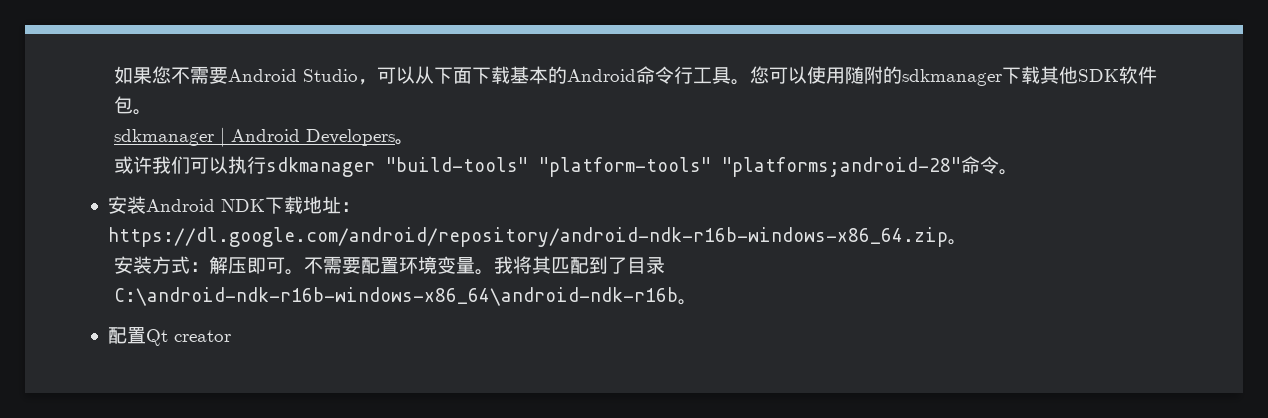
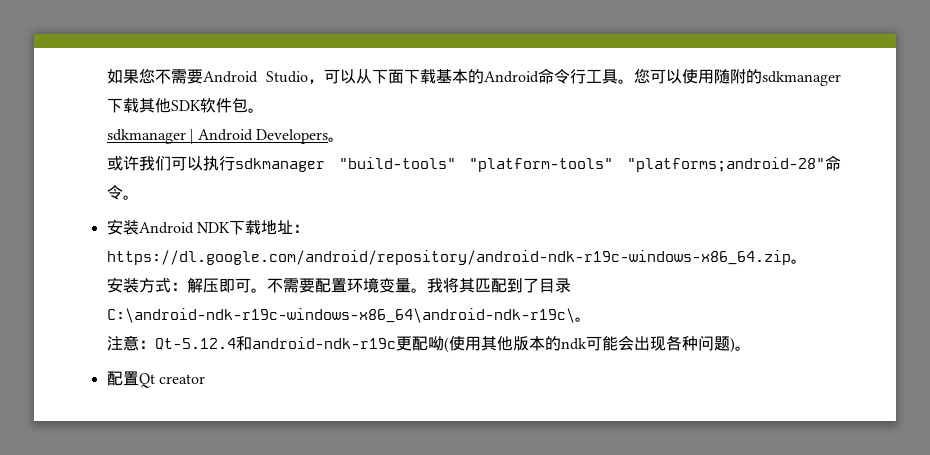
[107,227,948,247] https://dl.google.com/android/repository/android-ndk-r16b-windows-x86_64.zip -> [106,250,791,265] https://dl.google.com/android/repository/android-ndk-r19c-windows-x86_64.zip
[113,287,678,306] C:\android-ndk-r16b-windows-x86_64\android-ndk-r16b -> [107,308,592,323] [107,335,736,353] C:\android-ndk-r19c-windows-x86_64\android-ndk-r19c\。 // 注意：Qt-5.12.4和android-ndk-r19c更配呦(使用其他版本的ndk可能会出现各种问题)

